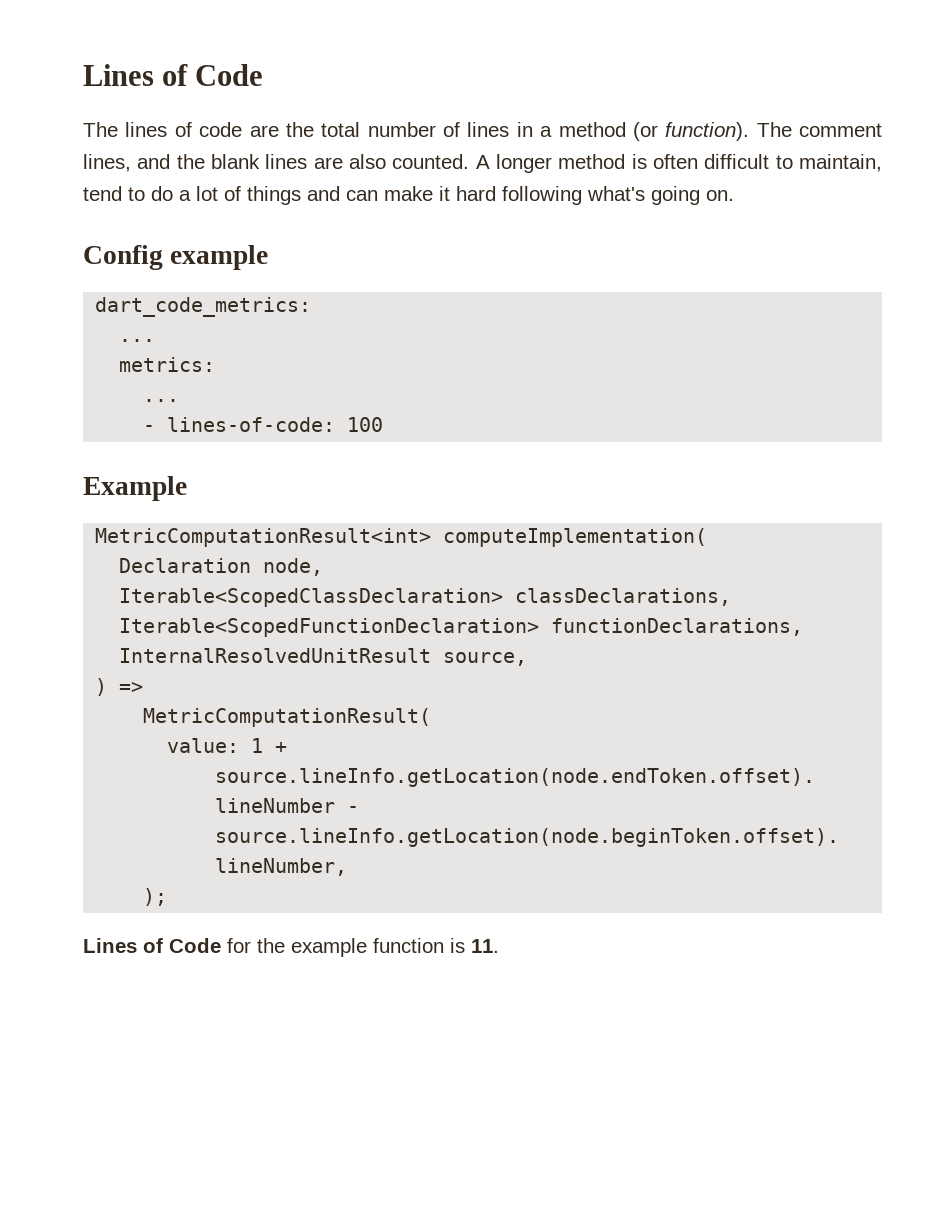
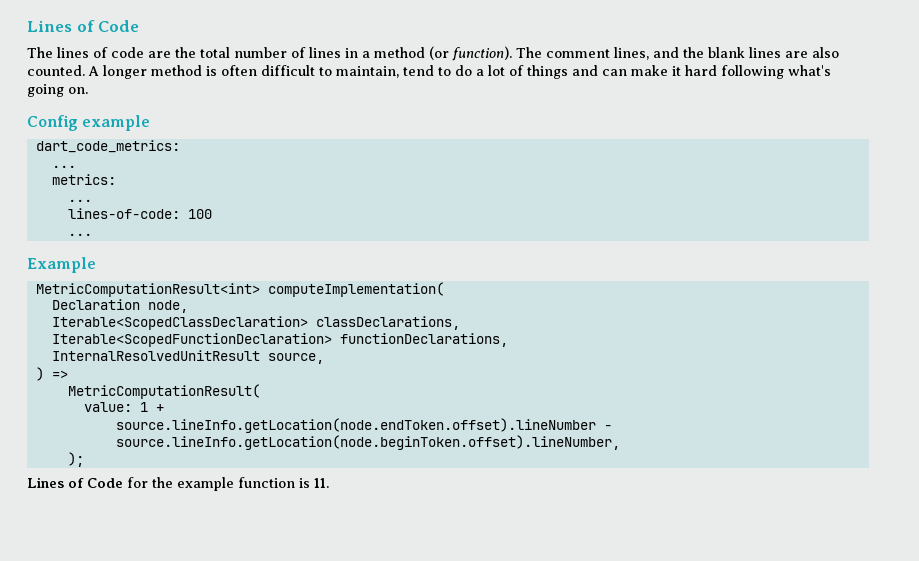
[143,425,156,432] - -> (92, 200) none
(384, 424) none -> [67,233,92,236] // ...

